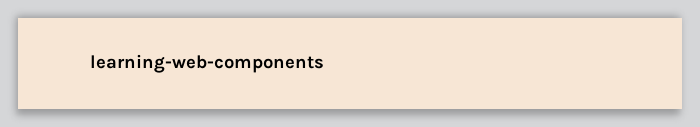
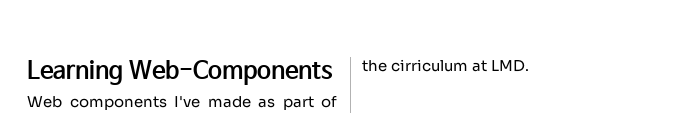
[90,54,324,73] learning-web-components -> [27,60,334,85] [27,96,337,110] [362,59,530,72] Learning Web-Components // Web components I've made as part of the cirriculum at LMD.

